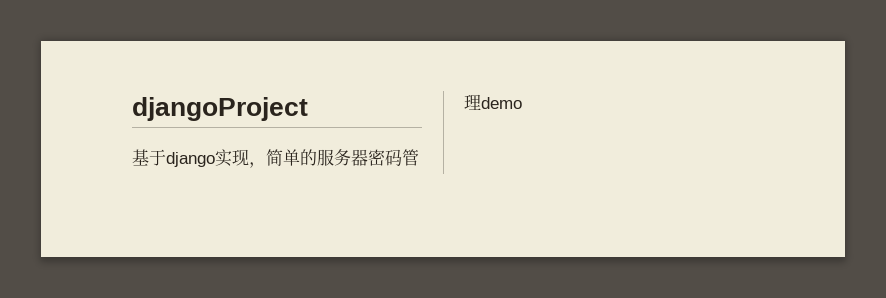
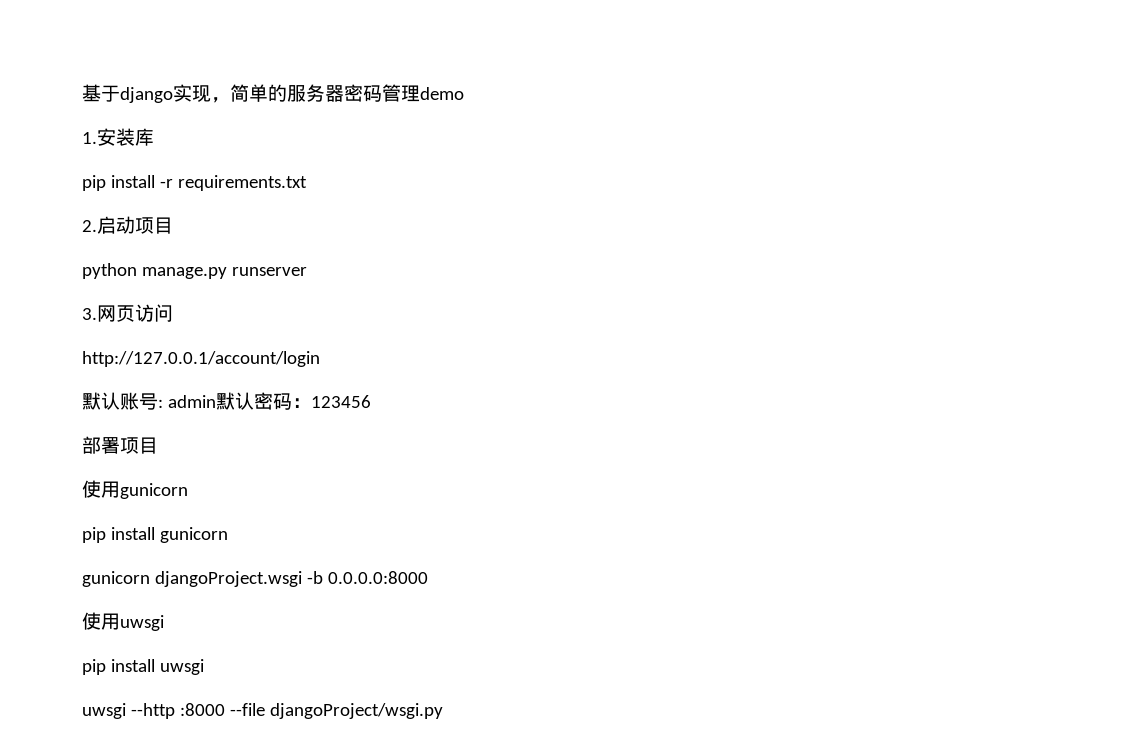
[132,97,308,121] djangoProject // -> (82, 93) none
(522, 103) none -> [82,128,154,146] [82,175,307,191] [82,216,173,234] [82,263,307,279] [82,304,173,322] [82,351,320,367] [82,392,371,410] [82,436,158,454] [82,480,188,499] [82,527,228,543] [82,571,428,587] [82,612,164,631] [82,659,204,675] [82,703,443,719] // 1.安装库 // pip install -r requirements.txt // 2.启动项目 // python manage.py runserver // 3.网页访问 // http://127.0.0.1/account/login // 默认账号: admin默认密码：123456 // 部署项目 // 使用gunicorn // pip install gunicorn // gunicorn djangoProject.wsgi -b 0.0.0.0:8000 // 使用uwsgi // pip install uwsgi // uwsgi --http :8000 --file djangoProject/wsgi.py

